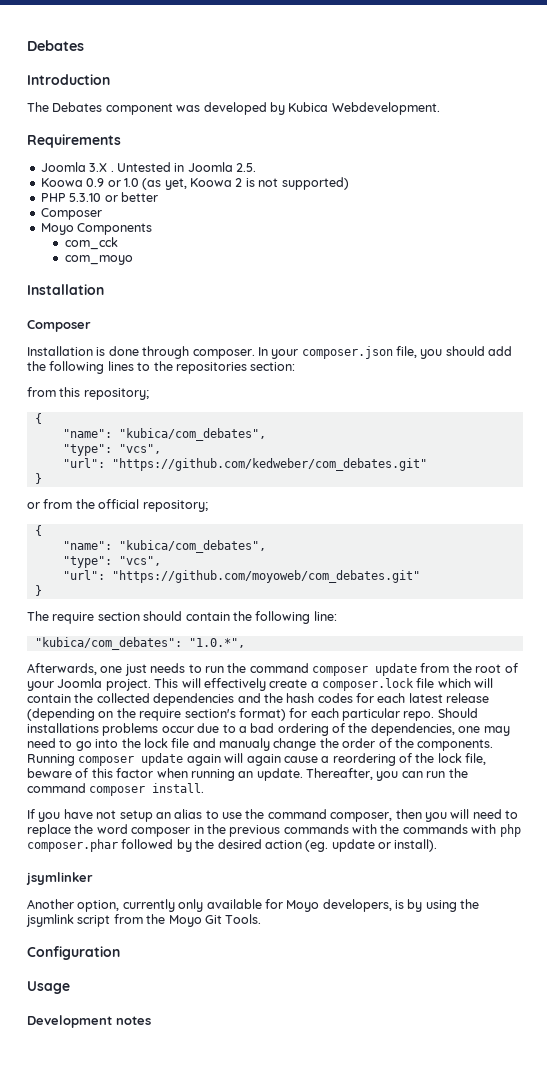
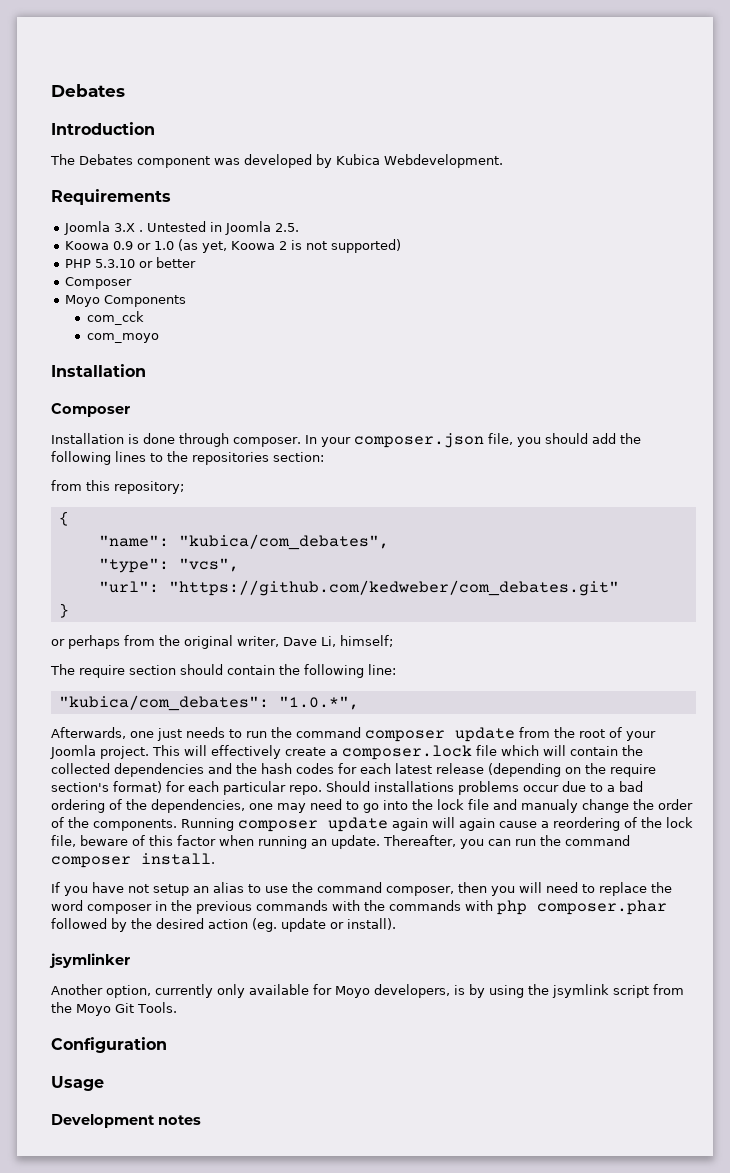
[43,499,208,512] [34,525,42,536] [62,540,266,553] [62,556,161,568] [62,570,420,583] [34,585,42,596] from the official repository; // { // "name": "kubica/com_debates", // "type": "vcs", // "url": "https://github.com/moyoweb/com_debates.git" // } -> [68,635,393,649] perhaps from the original writer, Dave Li, himself;

